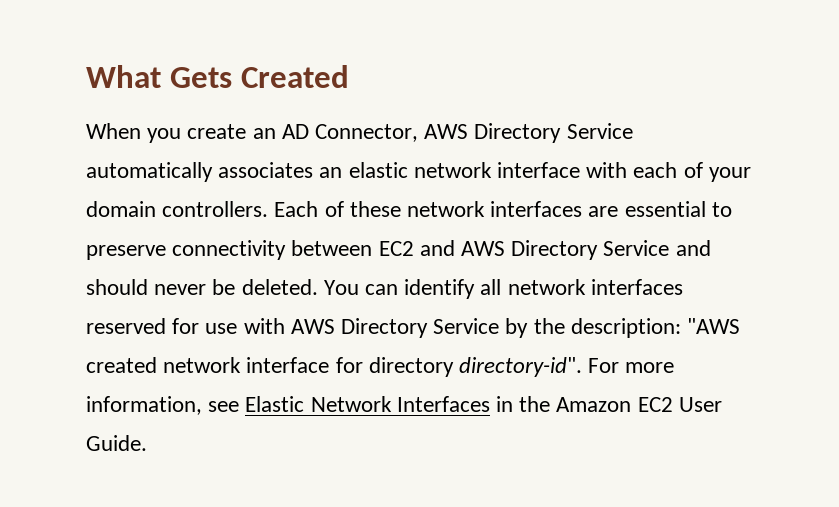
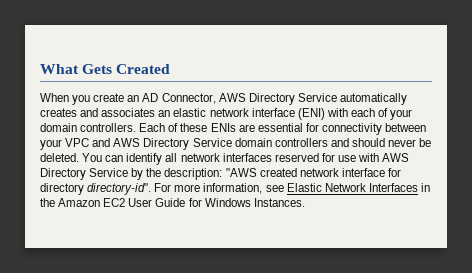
(213, 172) none -> [40,108,99,117] creates and
(581, 170) none -> [297,108,325,120] (ENI)
[407,201,732,217] [86,240,414,260] network interfaces are essential to preserve connectivity between EC2 -> [210,123,427,135] [40,138,90,150] ENIs are essential for connectivity between your VPC
(670, 248) none -> [234,138,328,147] domain controllers
[86,435,147,451] Guide. -> [155,198,305,207] Guide for Windows Instances.

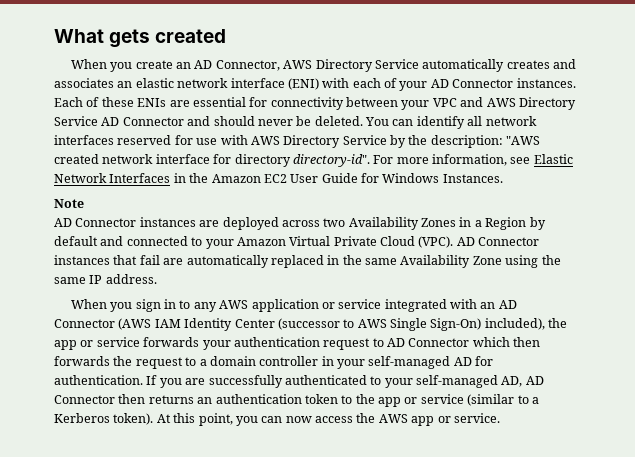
[82,64,171,74] Gets Created -> [109,29,227,48] gets created
[40,123,137,132] domain controllers. -> [430,78,576,88] AD Connector instances.
[234,138,328,147] domain controllers -> [101,117,184,126] AD Connector
(305, 202) none -> [54,199,84,208] [54,217,546,230] [54,236,540,249] [54,255,561,268] [54,274,157,284] [70,299,517,312] [54,318,568,331] [54,337,541,350] [54,356,494,369] [54,375,544,388] [54,394,539,407] [54,413,500,426] // Note // AD Connector instances are deployed across two Availability Zones in a Region by default and connected to your Amazon Virtual Private Cloud (VPC). AD Connector instances that fail are automatically replaced in the same Availability Zone using the same IP address. // When you sign in to any AWS application or service integrated with an AD Connector (AWS IAM Identity Center (successor to AWS Single Sign-On) included), the app or service forwards your authentication request to AD Connector which then forwards the request to a domain controller in your self-managed AD for authentication. If you are successfully authenticated to your self-managed AD, AD Connector then returns an authentication token to the app or service (similar to a Kerberos token). At this point, you can now access the AWS app or service.

